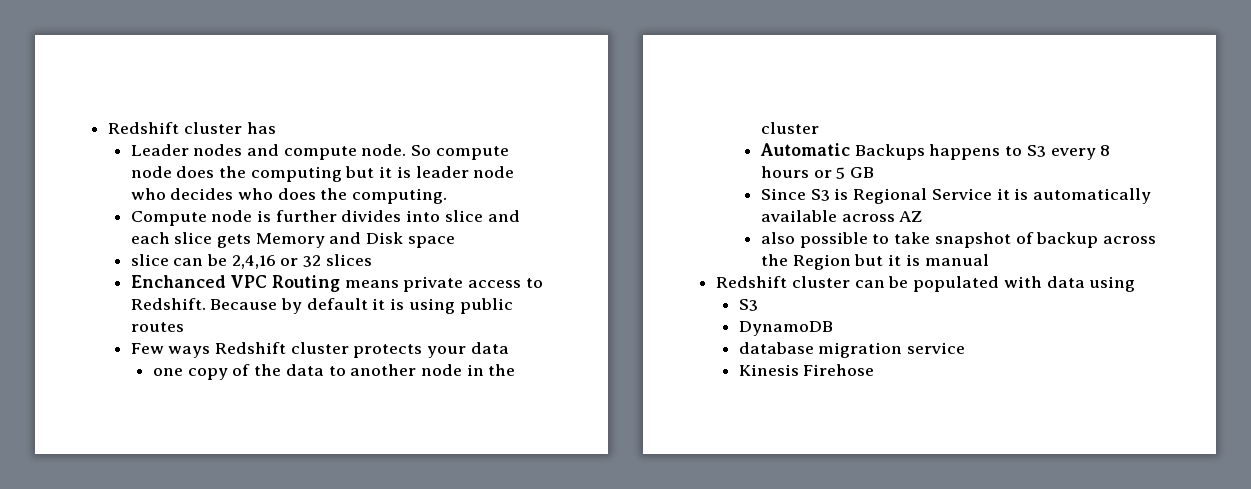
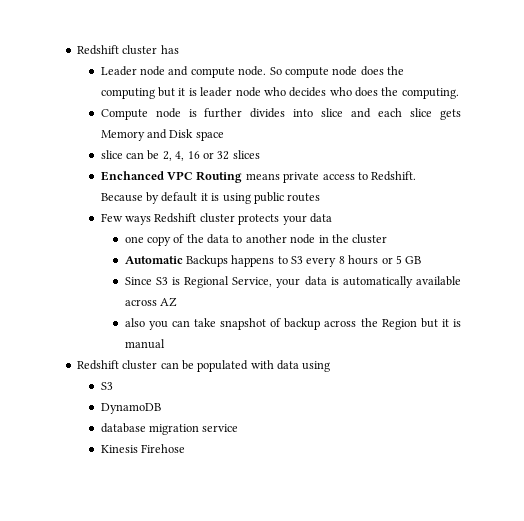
[193,144,243,156] nodes -> [140,66,166,76] node
[231,255,276,269] 2,4,16 -> [162,151,200,161] 2, 4, 16
[931,188,1010,200] Service it -> [232,276,327,288] Service, your data
[799,232,890,248] possible to -> [148,320,190,330] you can

